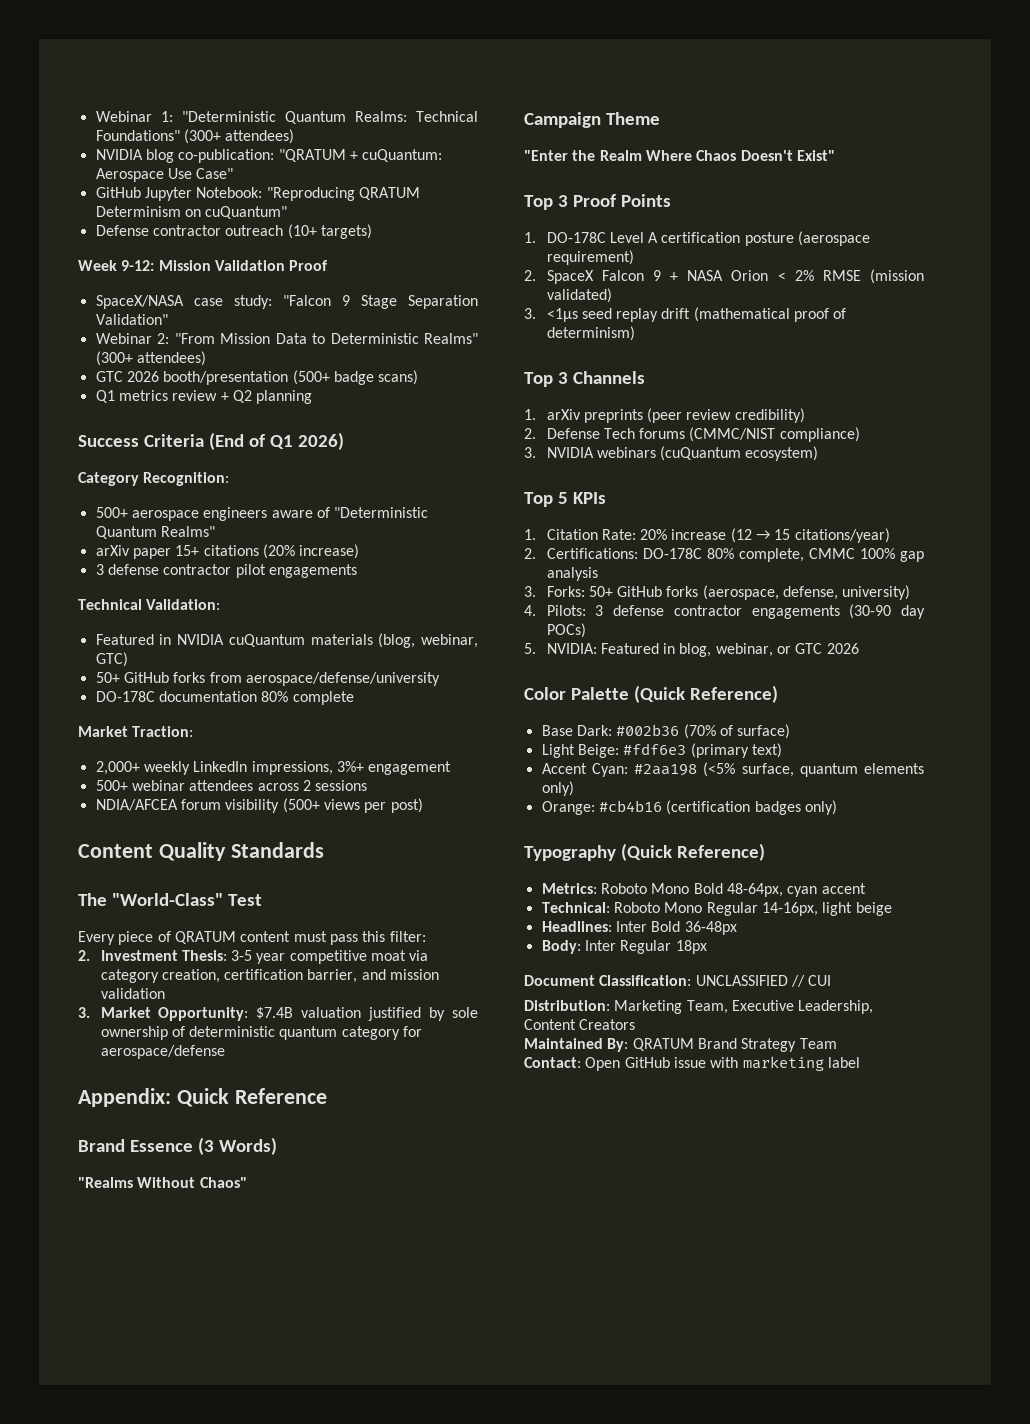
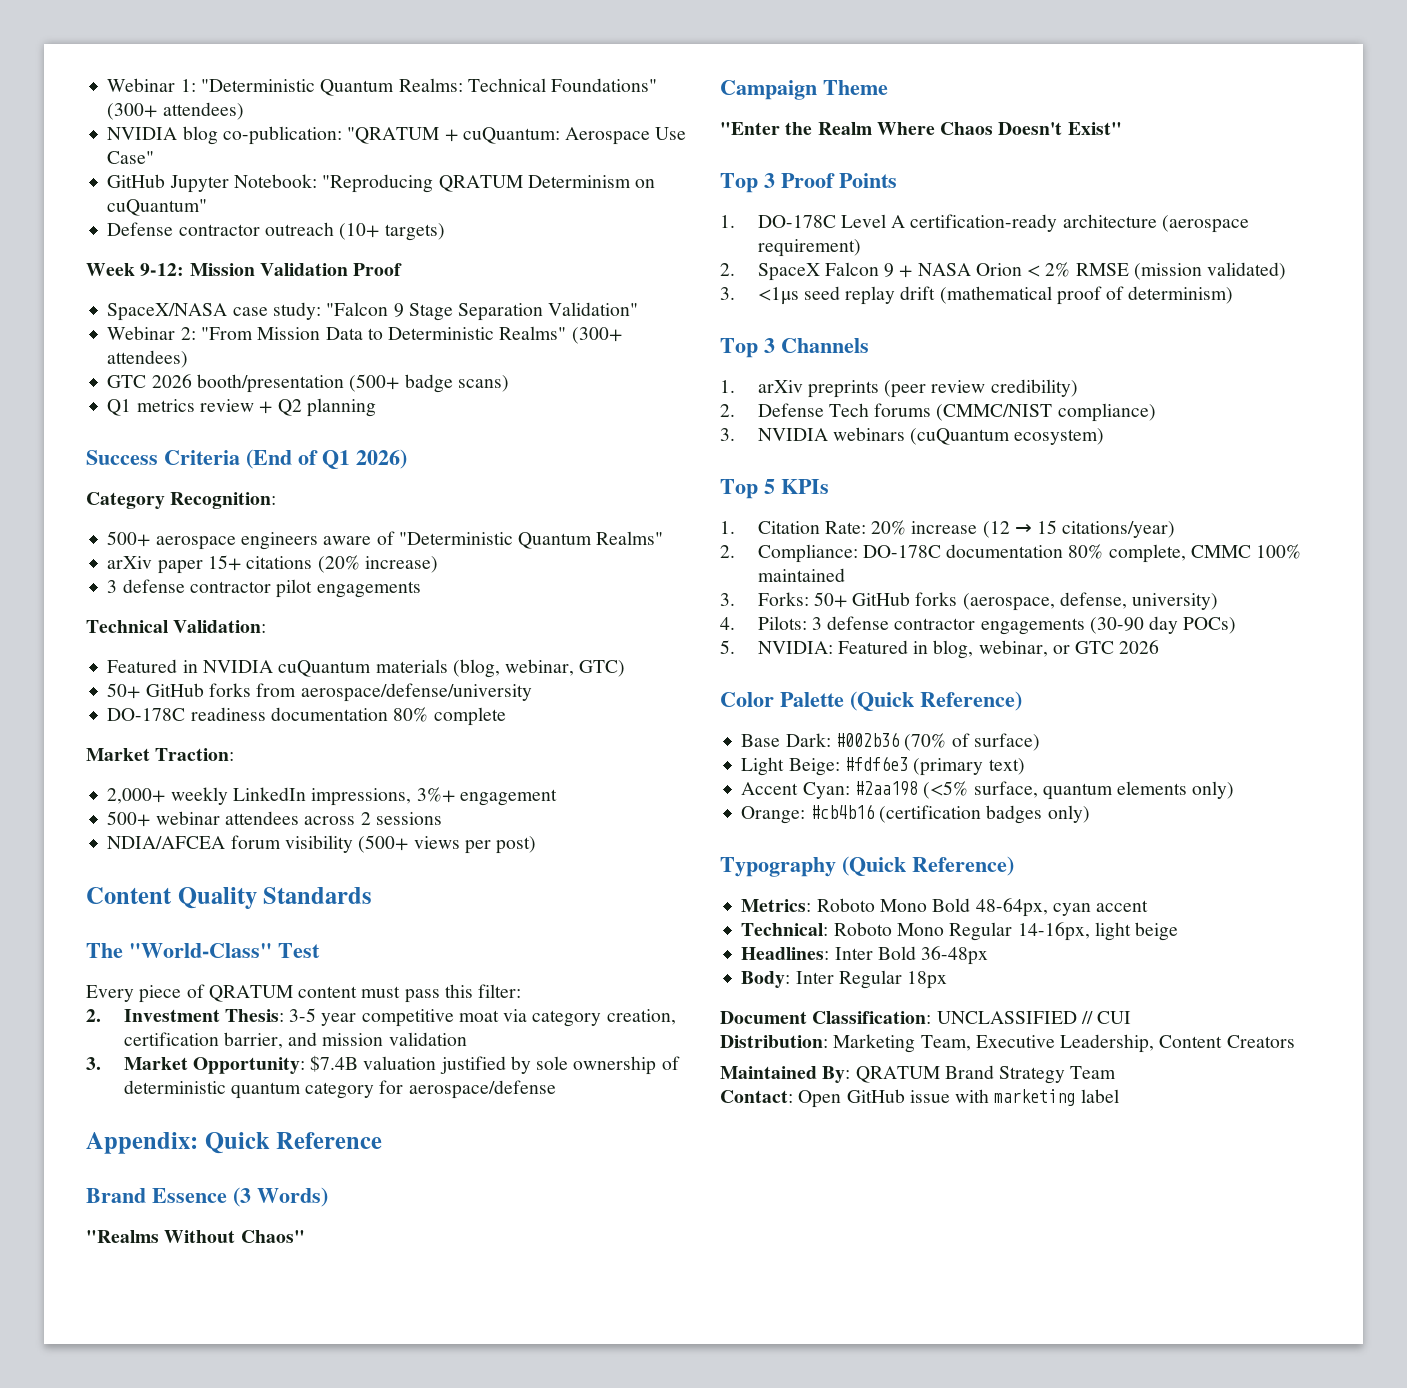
(155, 696) none -> [190,707,266,721] readiness
[661,232,794,246] certification posture -> [910,214,1157,232] certification-ready architecture
[546,548,702,559] Certifications: DO-178C -> [757,544,1064,563] Compliance: DO-178C documentation
[900,551,924,562] [546,567,598,581] gap analysis -> [757,568,845,582] maintained

